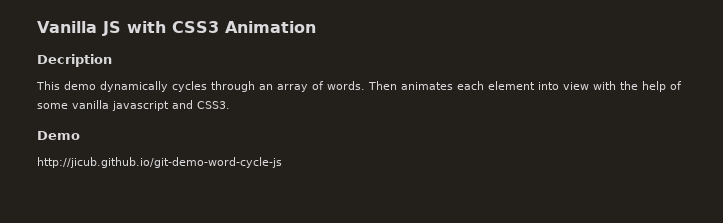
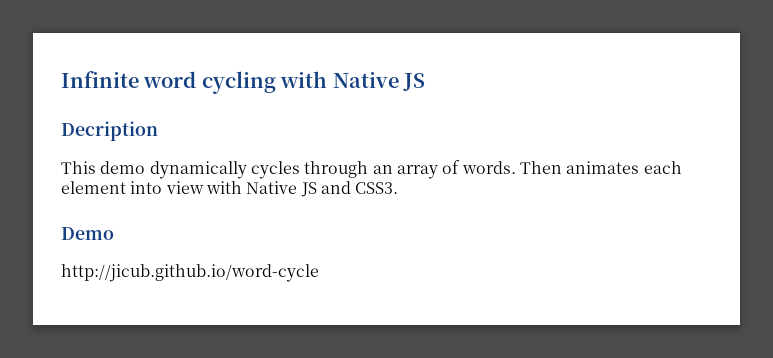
[37,21,316,36] Vanilla JS with CSS3 Animation -> [61,71,425,94] Infinite word cycling with Native JS
[620,81,682,92] [37,100,169,111] the help of some vanilla javascript -> [246,181,317,197] Native JS
[37,157,282,168] http://jicub.github.io/git-demo-word-cycle-js -> [61,264,319,282] http://jicub.github.io/word-cycle

